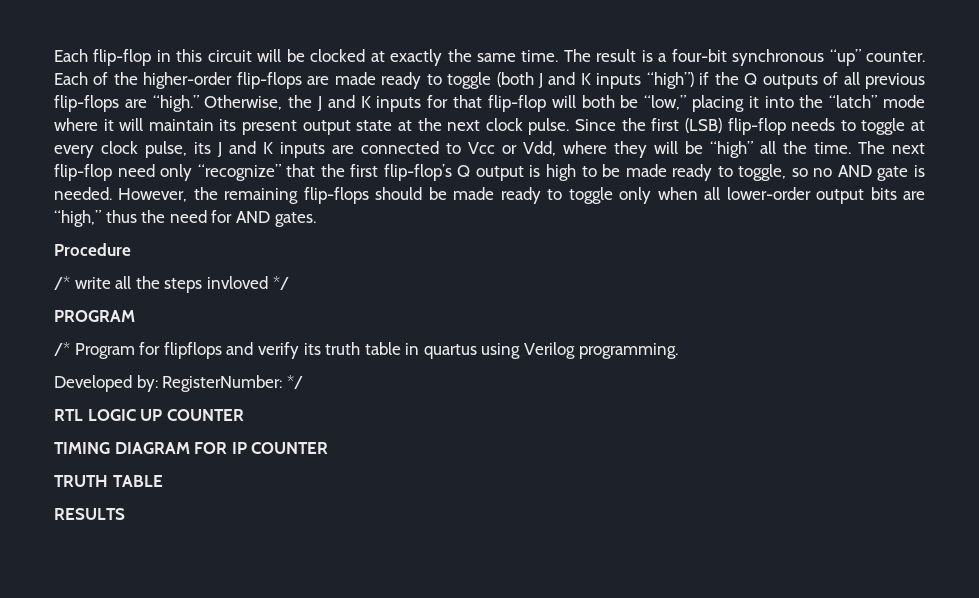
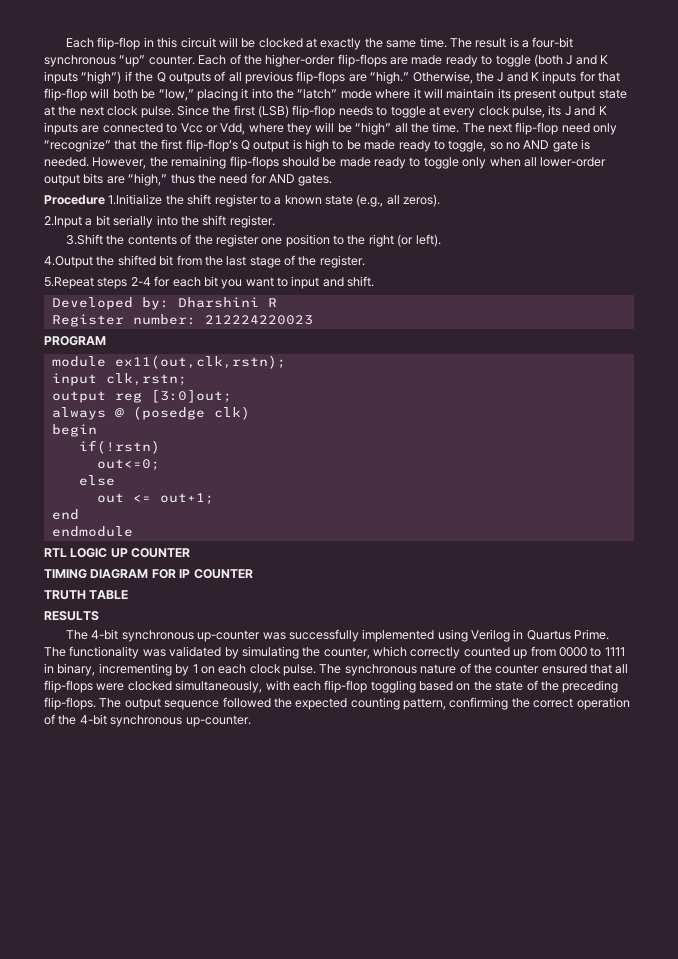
[54,276,289,293] [54,310,135,322] [54,342,678,359] [54,375,303,392] // /* write all the steps invloved */ // PROGRAM // /* Program for flipflops and verify its truth table in quartus using Verilog programming. // Developed by: RegisterNumber: */ -> [108,194,441,207] [44,215,275,228] [66,234,441,247] [44,255,365,268] [44,276,375,289] [51,297,277,310] [51,314,313,327] [44,336,106,346] [51,355,286,369] [51,373,187,386] [51,389,232,403] [51,406,250,420] [51,424,97,437] [78,440,160,454] [96,459,160,471] [78,475,115,486] [96,493,214,505] [51,509,79,520] [51,526,133,537] 1.Initialize the shift register to a known state (e.g., all zeros). // 2.Input a bit serially into the shift register. // 3.Shift the contents of the register one position to the right (or left). // 4.Output the shifted bit from the last stage of the register. // 5.Repeat steps 2-4 for each bit you want to input and shift. // Developed by: Dharshini R // Register number: 212224220023 // PROGRAM // module ex11(out,clk,rstn); // input clk,rstn; // output reg [3:0]out; // always @ (posedge clk) // begin // if(!rstn) // out<=0; // else // out <= out+1; // end // endmodule
(125, 514) none -> [66,629,610,642] [44,646,625,659] [44,663,629,676] [44,680,619,693] [44,697,630,710] [44,714,251,727] // The 4-bit synchronous up-counter was successfully implemented using Verilog in Quartus Prime. The functionality was validated by simulating the counter, which correctly counted up from 0000 to 1111 in binary, incrementing by 1 on each clock pulse. The synchronous nature of the counter ensured that all flip-flops were clocked simultaneously, with each flip-flop toggling based on the state of the preceding flip-flops. The output sequence followed the expected counting pattern, confirming the correct operation of the 4-bit synchronous up-counter.

